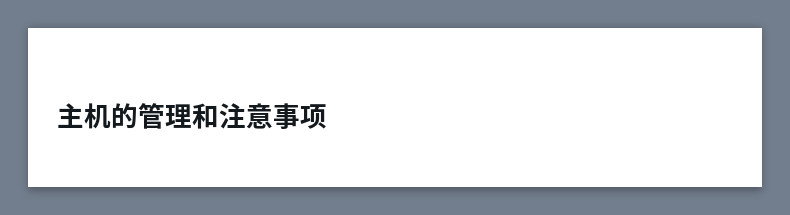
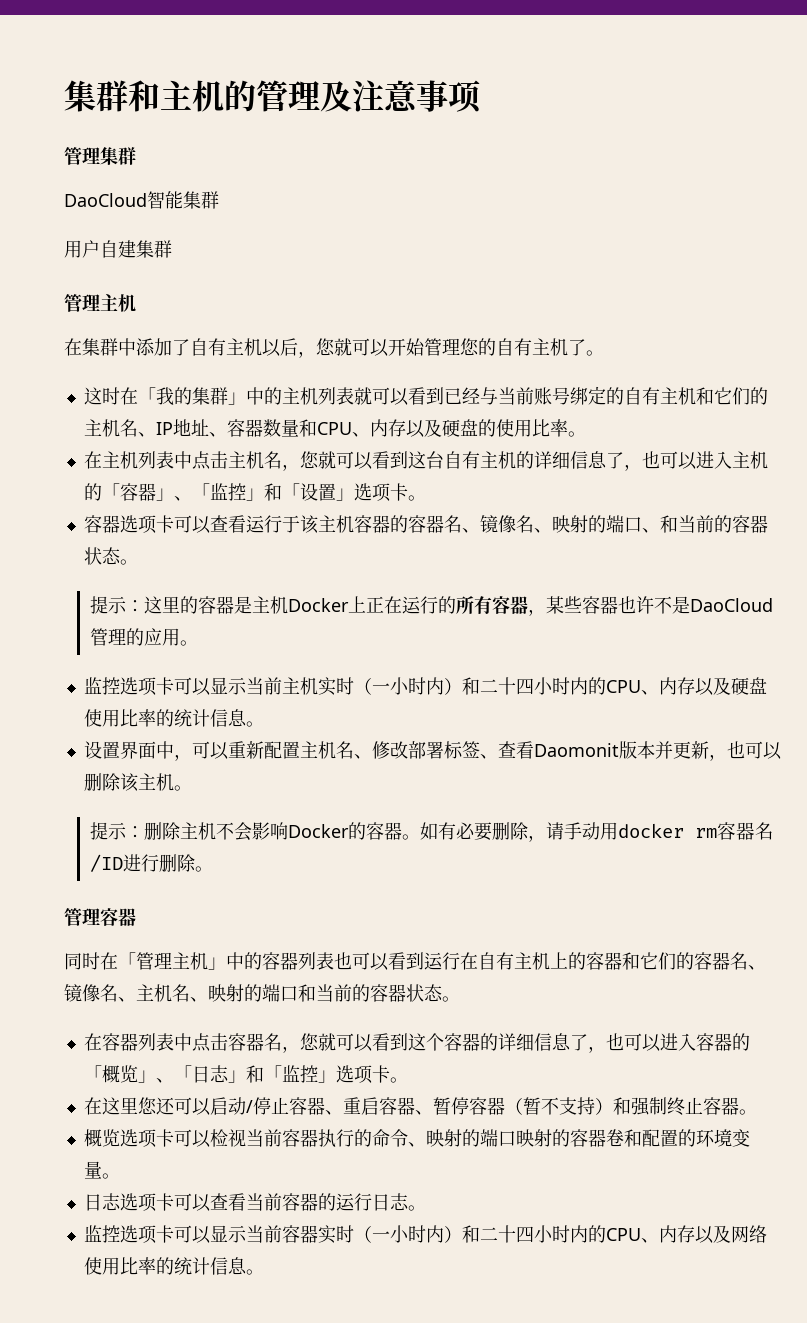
(57, 115) none -> [64,80,160,112] 集群和
[192,103,219,129] 和 -> [320,81,352,112] 及
(327, 116) none -> [64,147,136,165] [64,191,219,209] [64,240,172,258] [64,294,136,312] [64,338,604,358] [83,386,768,406] [83,419,586,438] [83,451,768,471] [83,483,426,502] [83,515,768,534] [83,547,138,565] [90,596,774,616] [90,628,199,646] [83,677,767,696] [83,709,264,727] [83,741,782,761] [83,773,192,792] [90,822,775,842] [90,854,214,872] [64,908,136,926] [64,952,766,971] [64,984,460,1002] [83,1033,750,1053] [83,1065,408,1084] [83,1097,757,1116] [83,1129,750,1148] [83,1161,120,1179] [83,1193,426,1212] [83,1225,767,1244] [83,1257,264,1275] // 管理集群 // DaoCloud智能集群 // 用户自建集群 // 管理主机 // 在集群中添加了自有主机以后，您就可以开始管理您的自有主机了。 // 这时在「我的集群」中的主机列表就可以看到已经与当前账号绑定的自有主机和它们的主机名、IP地址、容器数量和CPU、内存以及硬盘的使用比率。 // 在主机列表中点击主机名，您就可以看到这台自有主机的详细信息了，也可以进入主机的「容器」、「监控」和「设置」选项卡。 // 容器选项卡可以查看运行于该主机容器的容器名、镜像名、映射的端口、和当前的容器状态。 // 提示：这里的容器是主机Docker上正在运行的所有容器，某些容器也许不是DaoCloud管理的应用。 // 监控选项卡可以显示当前主机实时（一小时内）和二十四小时内的CPU、内存以及硬盘使用比率的统计信息。 // 设置界面中，可以重新配置主机名、修改部署标签、查看Daomonit版本并更新，也可以删除该主机。 // 提示：删除主机不会影响Docker的容器。如有必要删除，请手动用docker rm容器名/ID进行删除。 // 管理容器 // 同时在「管理主机」中的容器列表也可以看到运行在自有主机上的容器和它们的容器名、镜像名、主机名、映射的端口和当前的容器状态。 // 在容器列表中点击容器名，您就可以看到这个容器的详细信息了，也可以进入容器的「概览」、「日志」和「监控」选项卡。 // 在这里您还可以启动/停止容器、重启容器、暂停容器（暂不支持）和强制终止容器。 // 概览选项卡可以检视当前容器执行的命令、映射的端口映射的容器卷和配置的环境变量。 // 日志选项卡可以查看当前容器的运行日志。 // 监控选项卡可以显示当前容器实时（一小时内）和二十四小时内的CPU、内存以及网络使用比率的统计信息。

